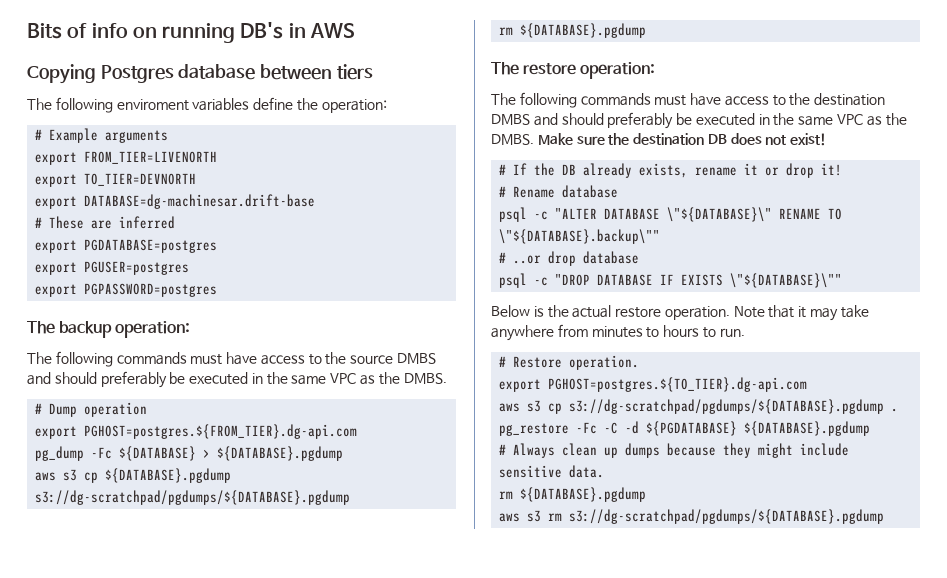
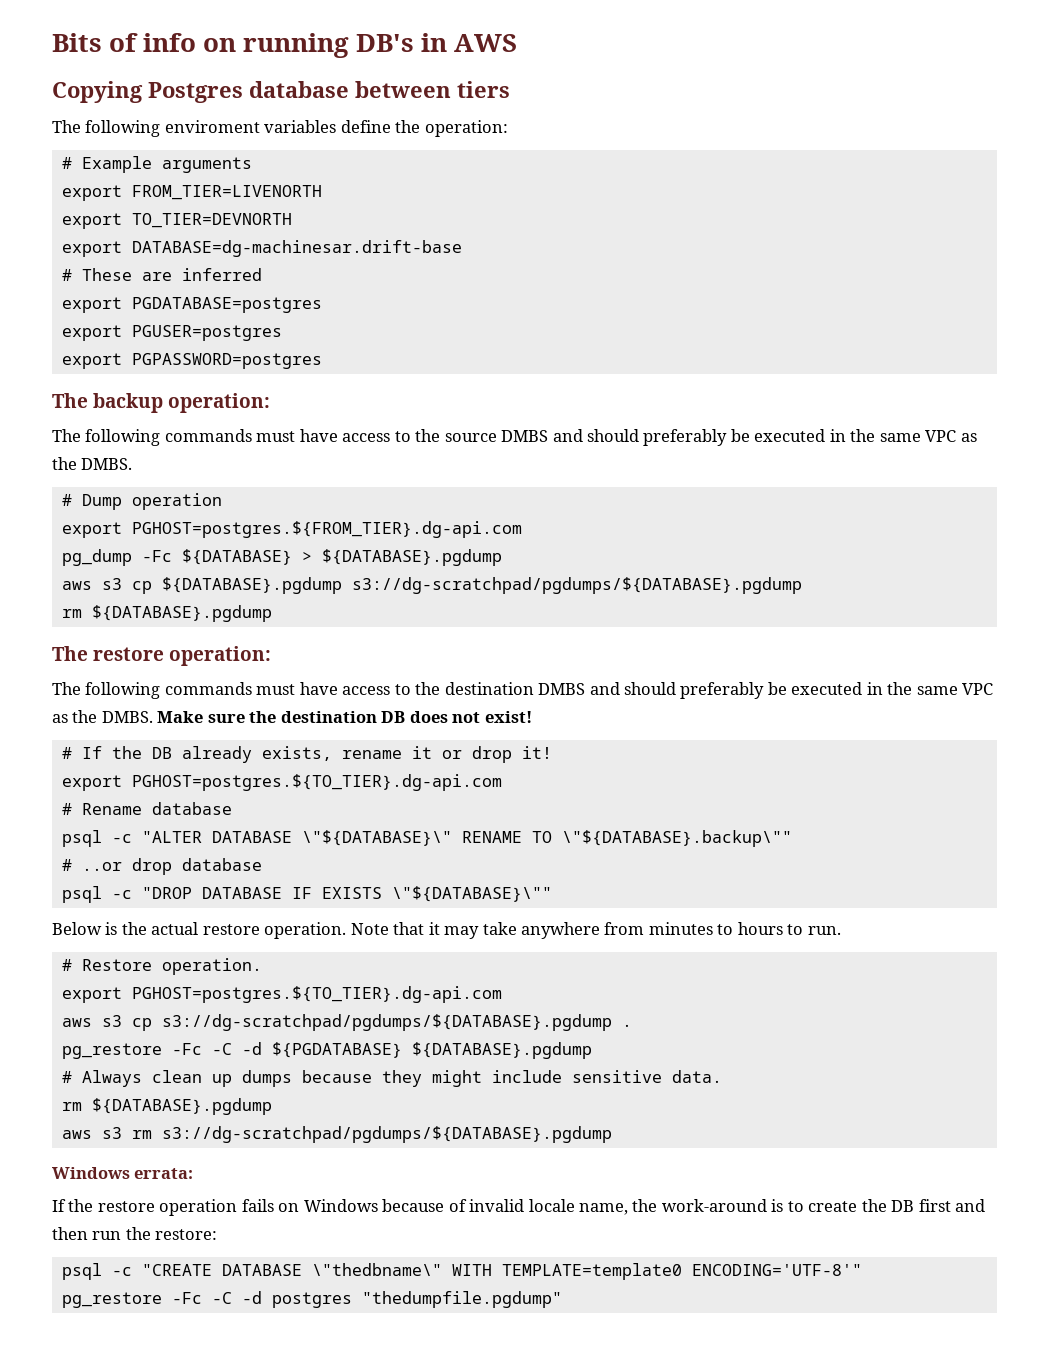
(843, 169) none -> [61,774,502,791] // export PGHOST=postgres.${TO_TIER}.dg-api.com
(885, 516) none -> [52,1167,194,1179] [52,1199,986,1216] [52,1227,218,1240] [61,1263,862,1280] [61,1291,562,1308] // Windows errata: // If the restore operation fails on Windows because of invalid locale name, the work-around is to create the DB first and then run the restore: // psql -c "CREATE DATABASE \"thedbname\" WITH TEMPLATE=template0 ENCODING='UTF-8'" // pg_restore -Fc -C -d postgres "thedumpfile.pgdump"

